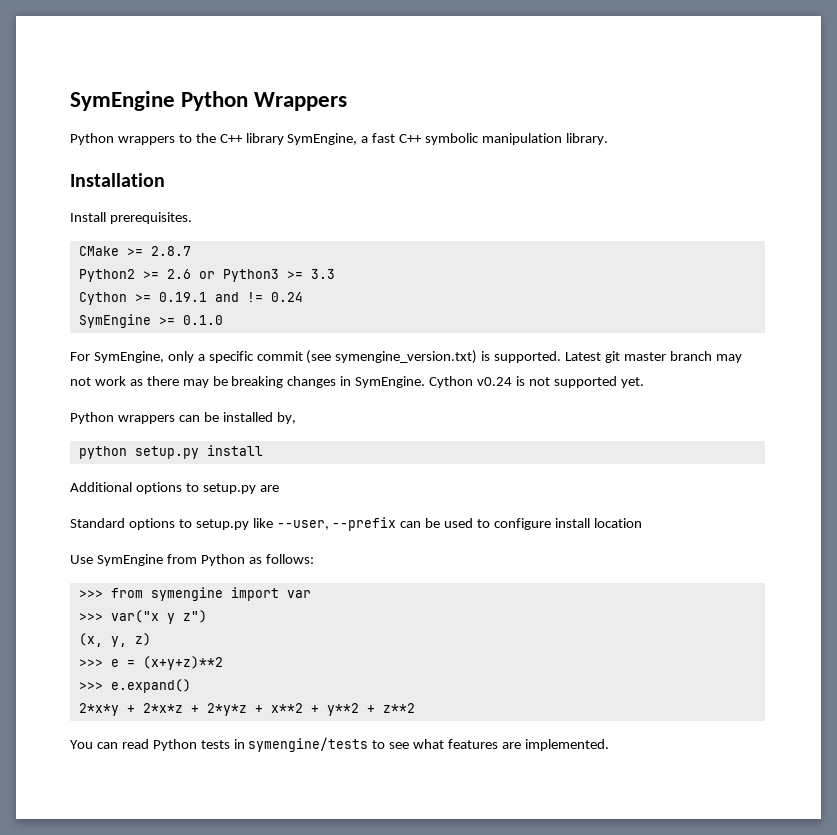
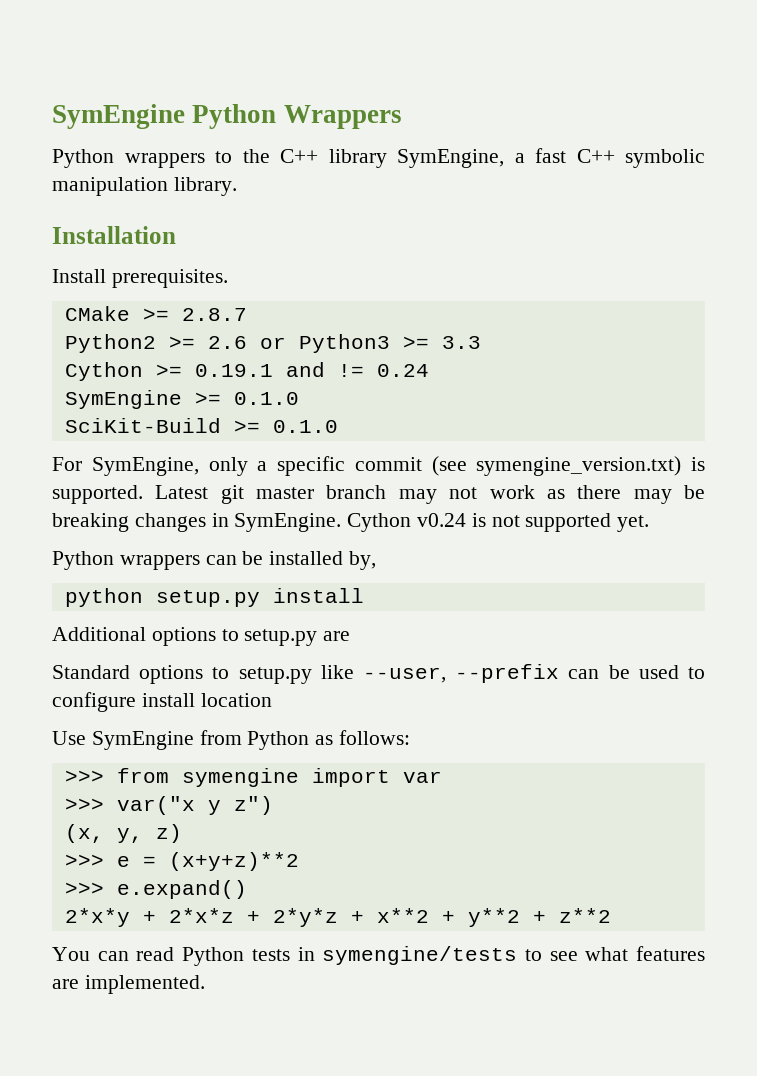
(223, 320) none -> [64,418,338,433] // SciKit-Build >= 0.1.0

